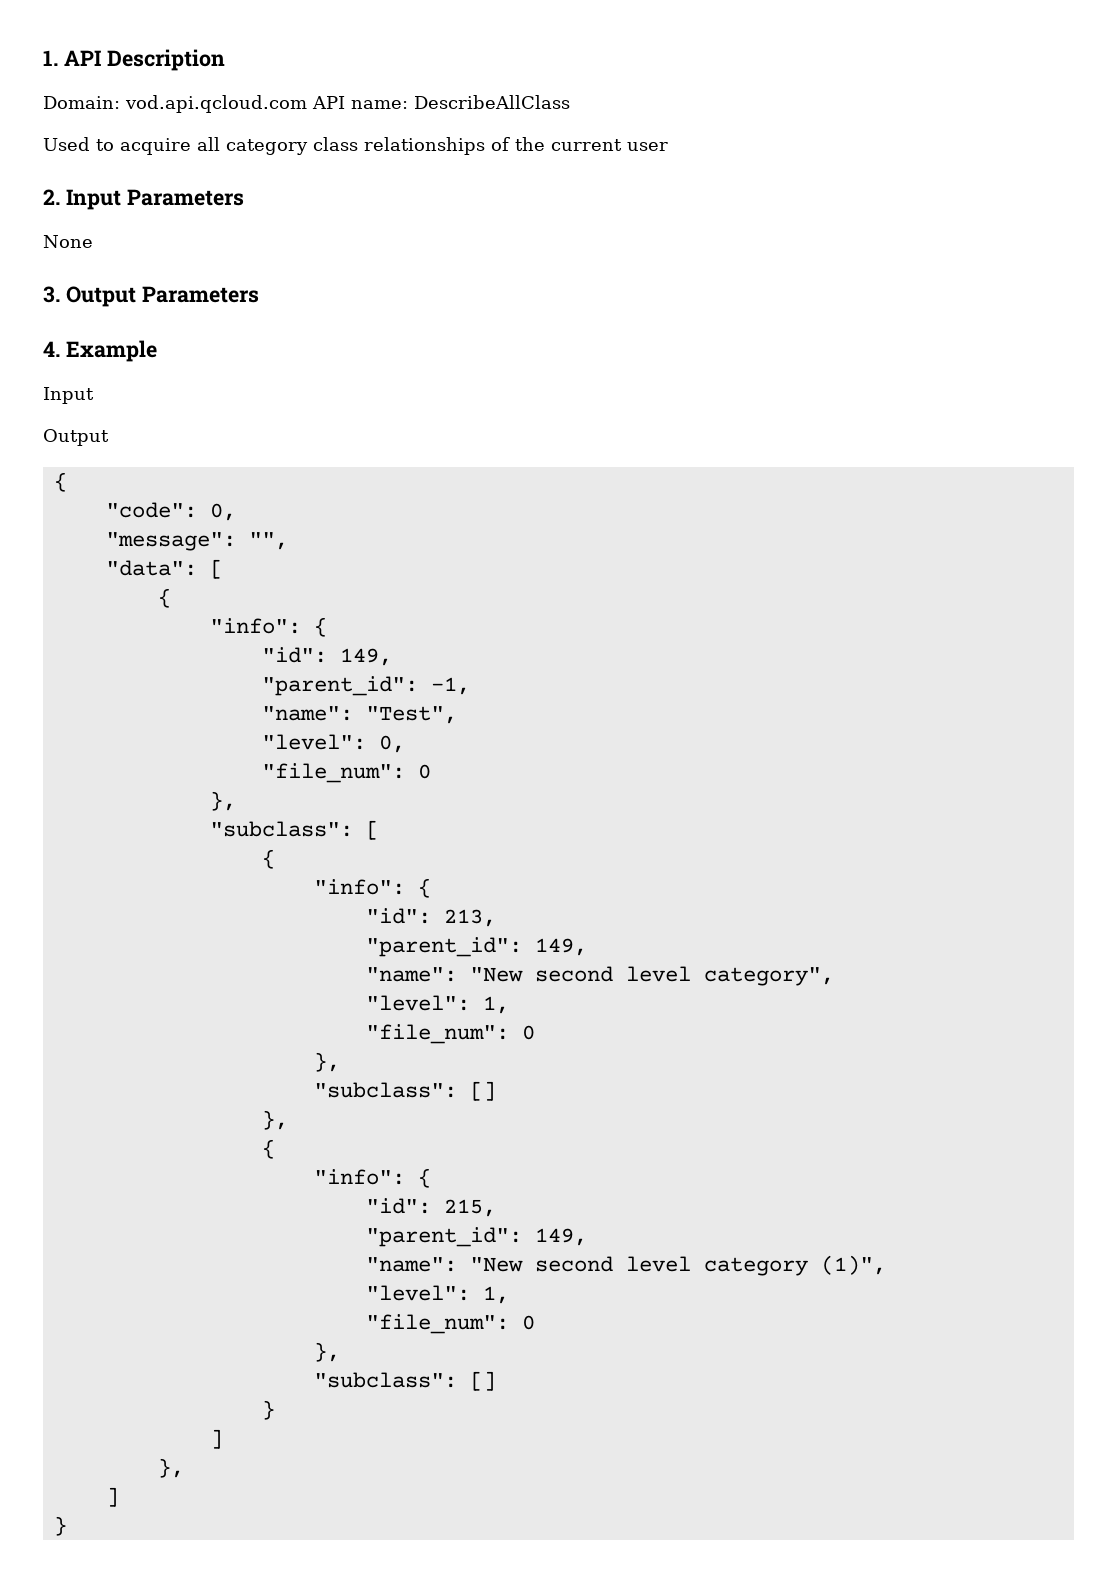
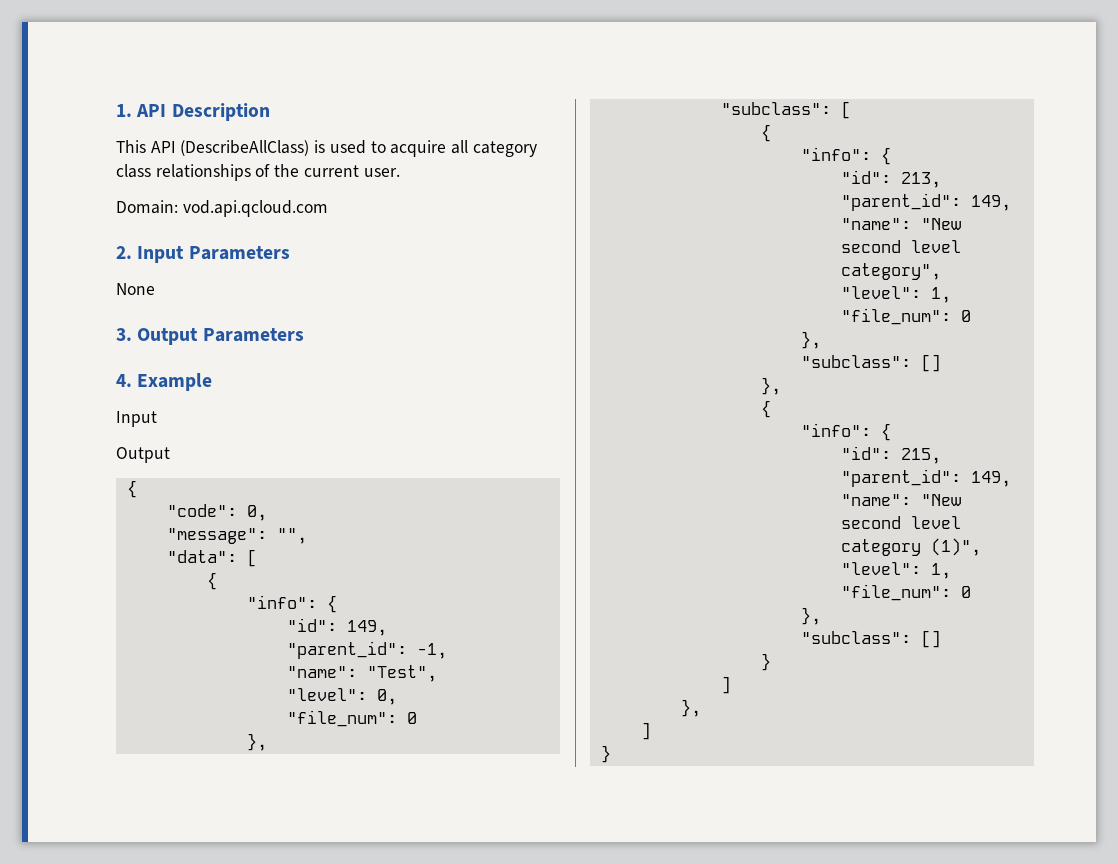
[43,95,570,113] [43,137,90,151] Domain: vod.api.qcloud.com API name: DescribeAllClass // Used -> [116,140,366,156] This API (DescribeAllClass) is used
[627,142,668,151] user -> [363,168,400,177] [116,200,328,217] user. // Domain: vod.api.qcloud.com

